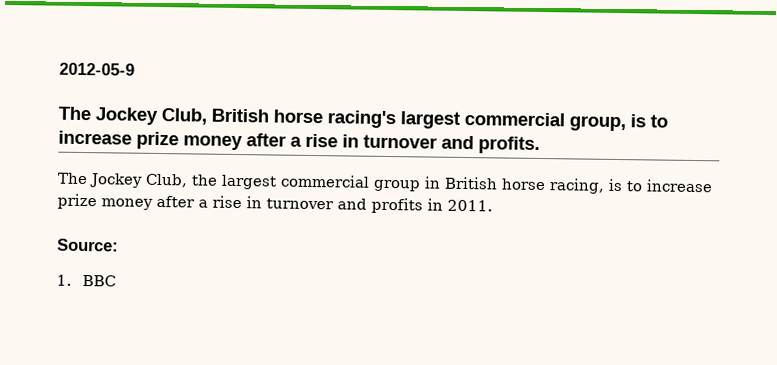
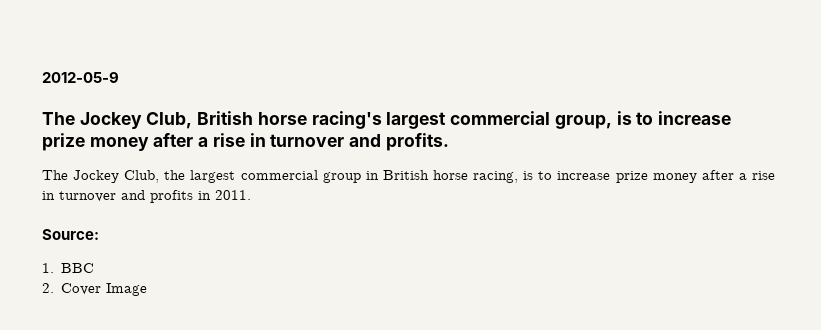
(116, 280) none -> [42,283,148,296] // 2. Cover Image

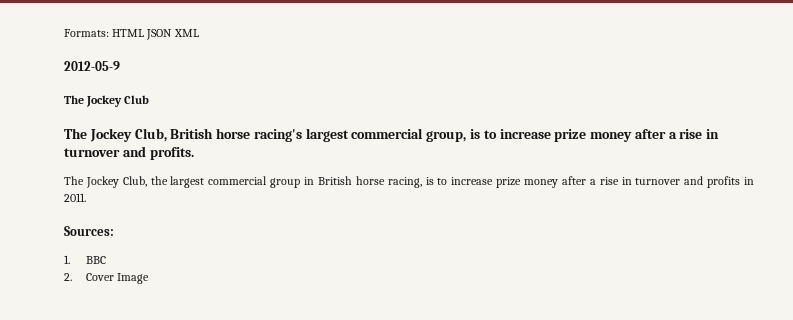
[42,72,119,83] 2012-05-9 -> [64,29,199,40] [64,61,120,71] [64,95,150,107] Formats: HTML JSON XML // 2012-05-9 // The Jockey Club
[42,229,99,240] Source: -> [64,226,114,236] Sources:

